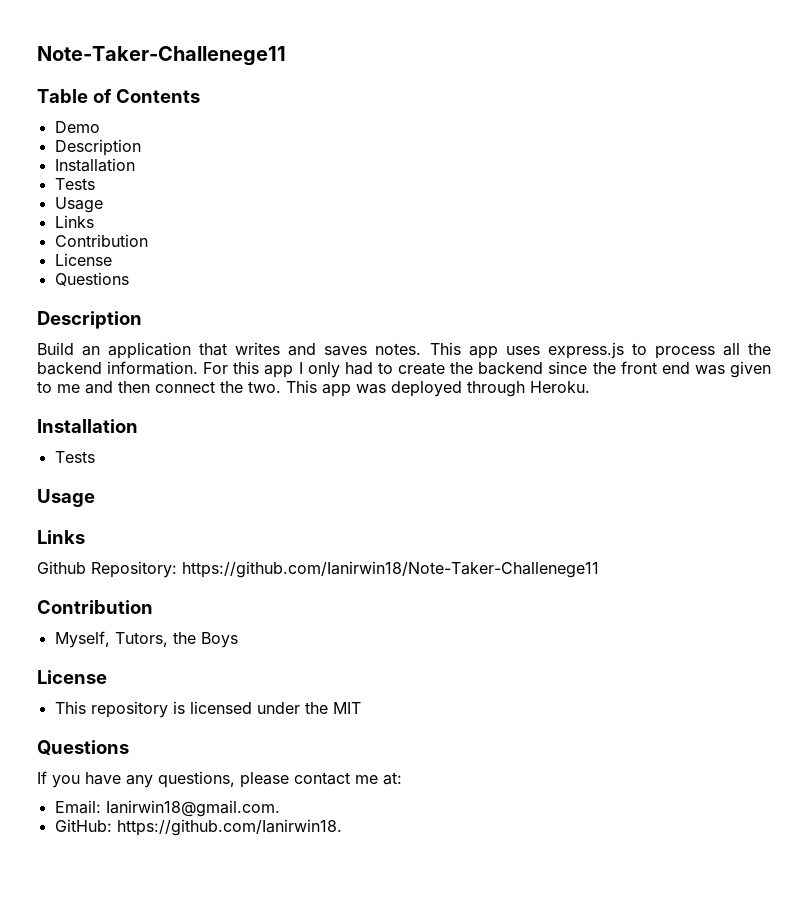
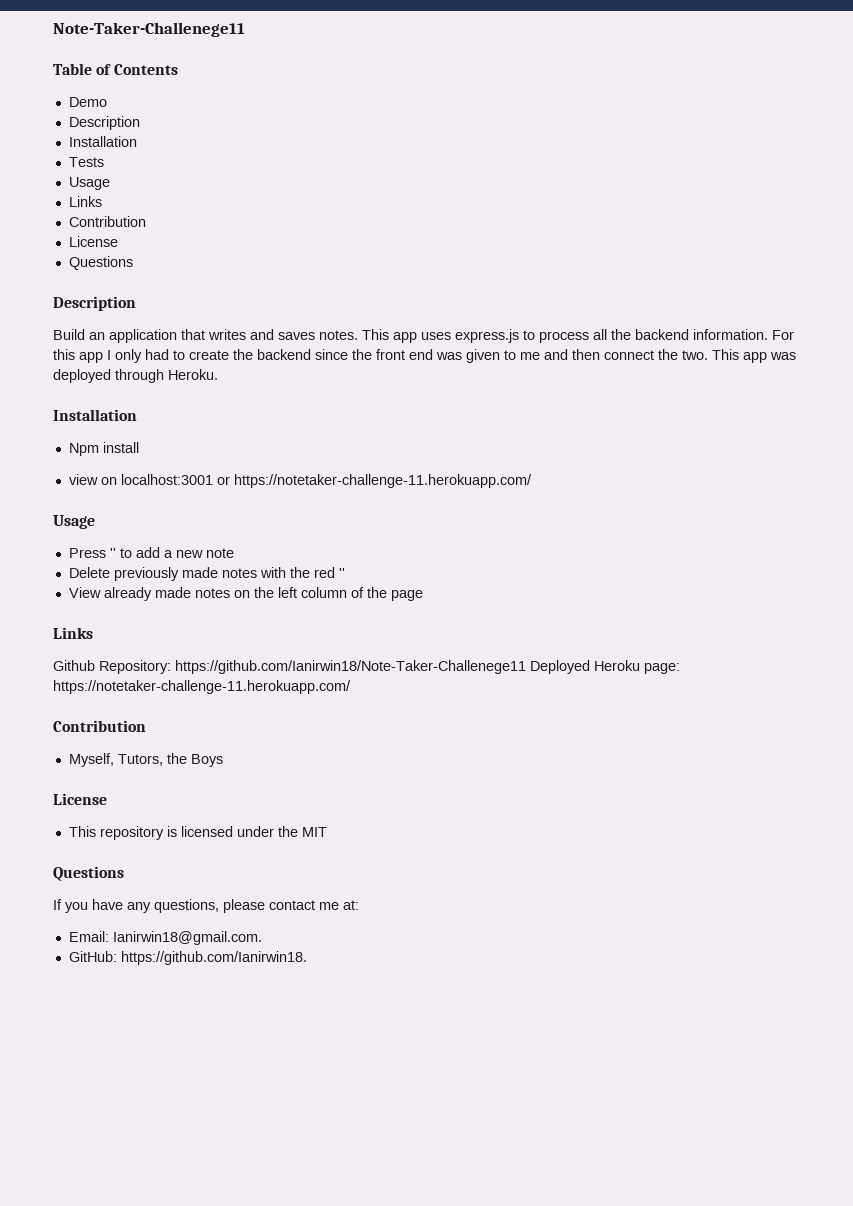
[54,451,95,463] [37,489,95,507] Tests // Usage -> [68,442,139,456] [68,474,532,488] [53,515,95,529] [68,547,234,558] [68,567,345,581] [68,587,423,601] Npm install // view on localhost:3001 or https://notetaker-challenge-11.herokuapp.com/ // Usage // Press '' to add a new note // Delete previously made notes with the red '' // View already made notes on the left column of the page
(599, 569) none -> [530,660,680,674] [53,680,351,694] Deployed Heroku page: https://notetaker-challenge-11.herokuapp.com/

